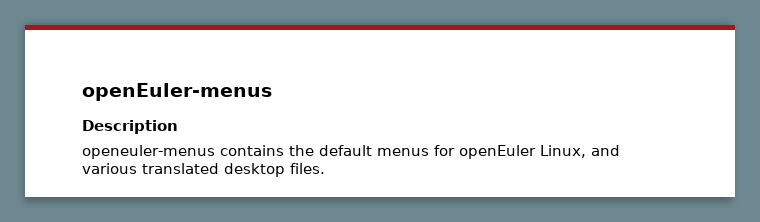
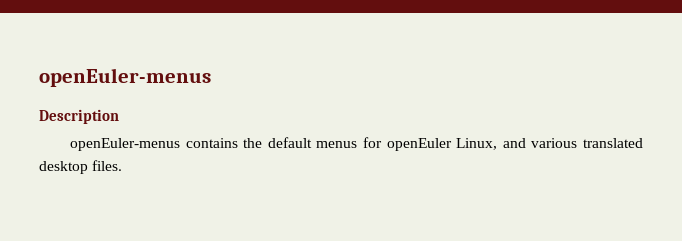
[82,145,215,159] openeuler-menus -> [70,138,181,151] openEuler-menus

